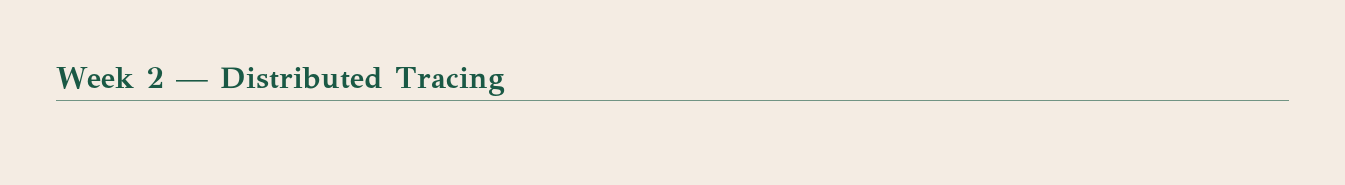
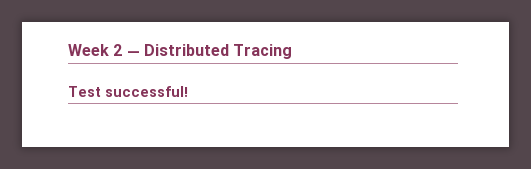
(505, 81) none -> [68,86,188,97] // Test successful!

